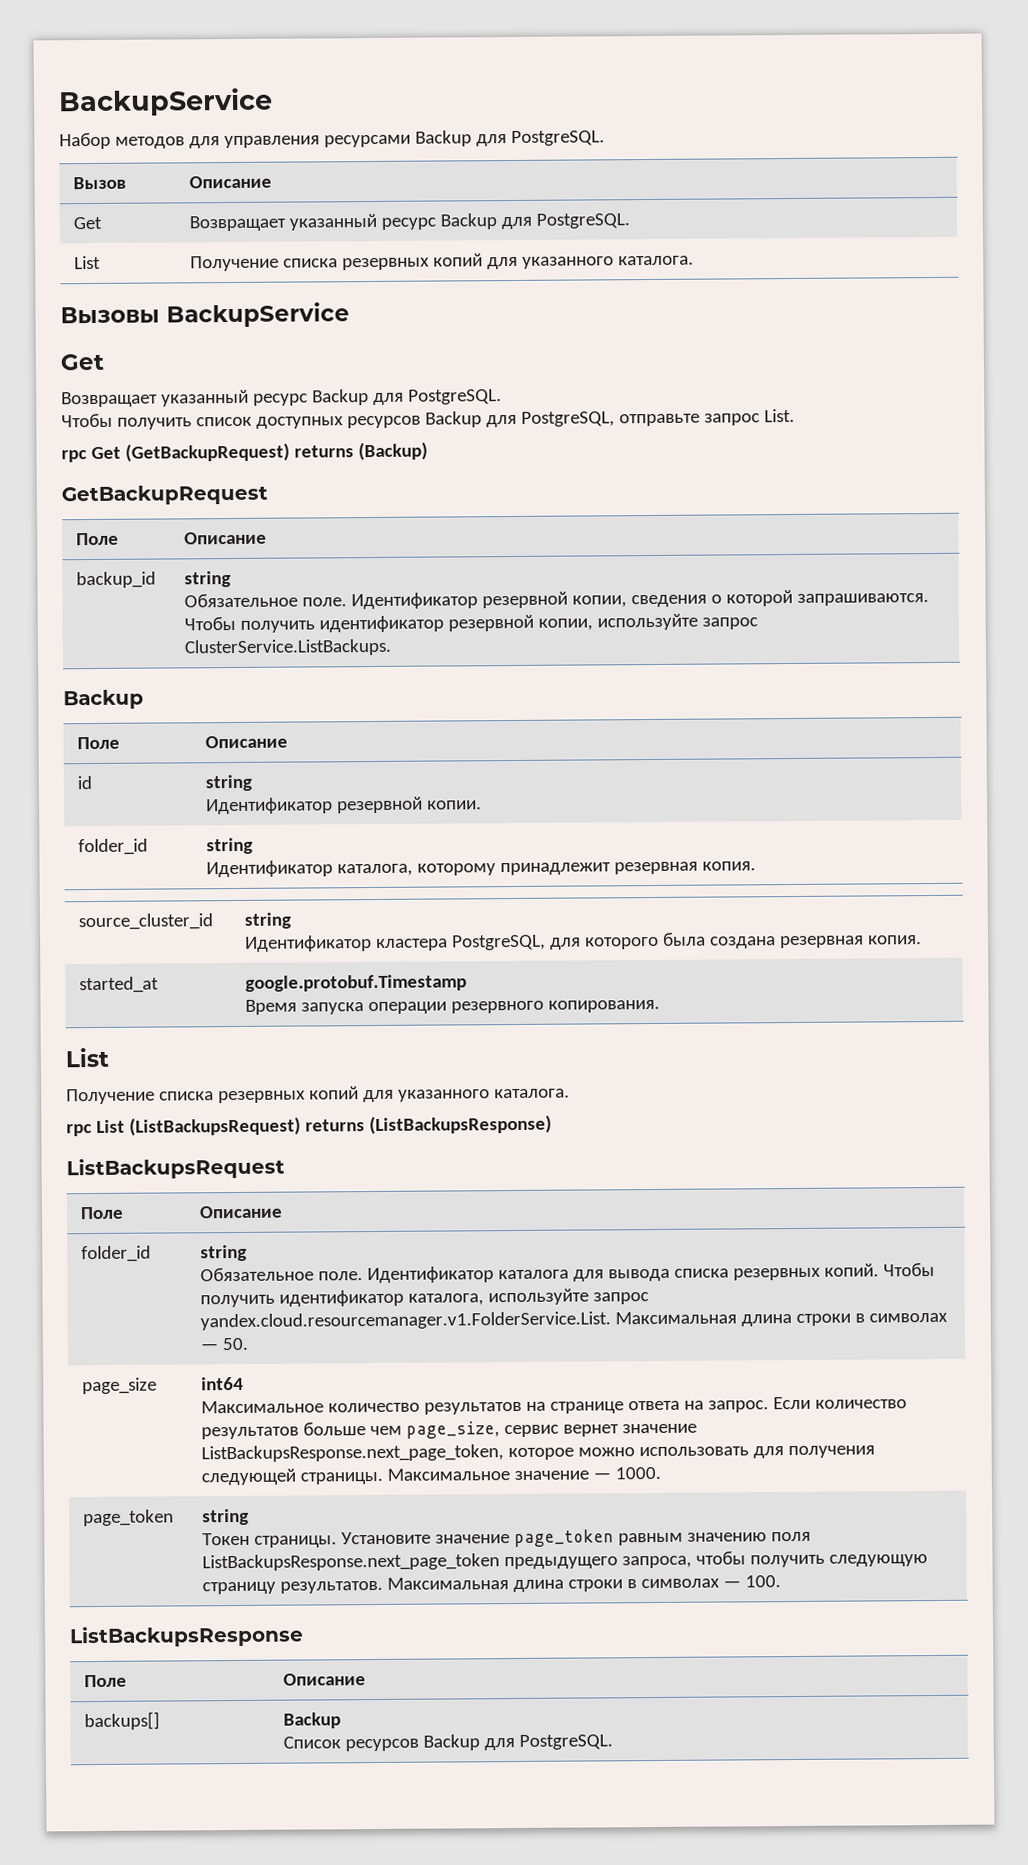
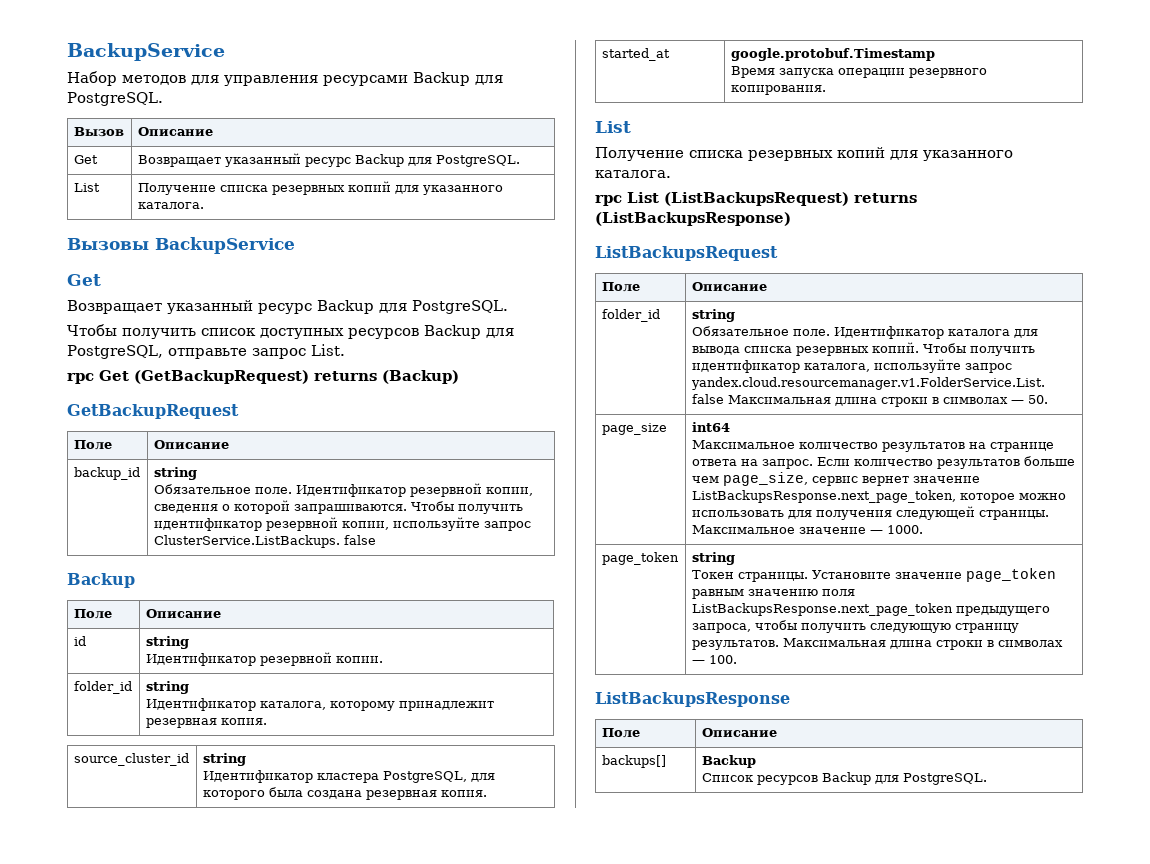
(393, 647) none -> [343,535,376,545] false
(612, 1321) none -> [691,394,724,404] false

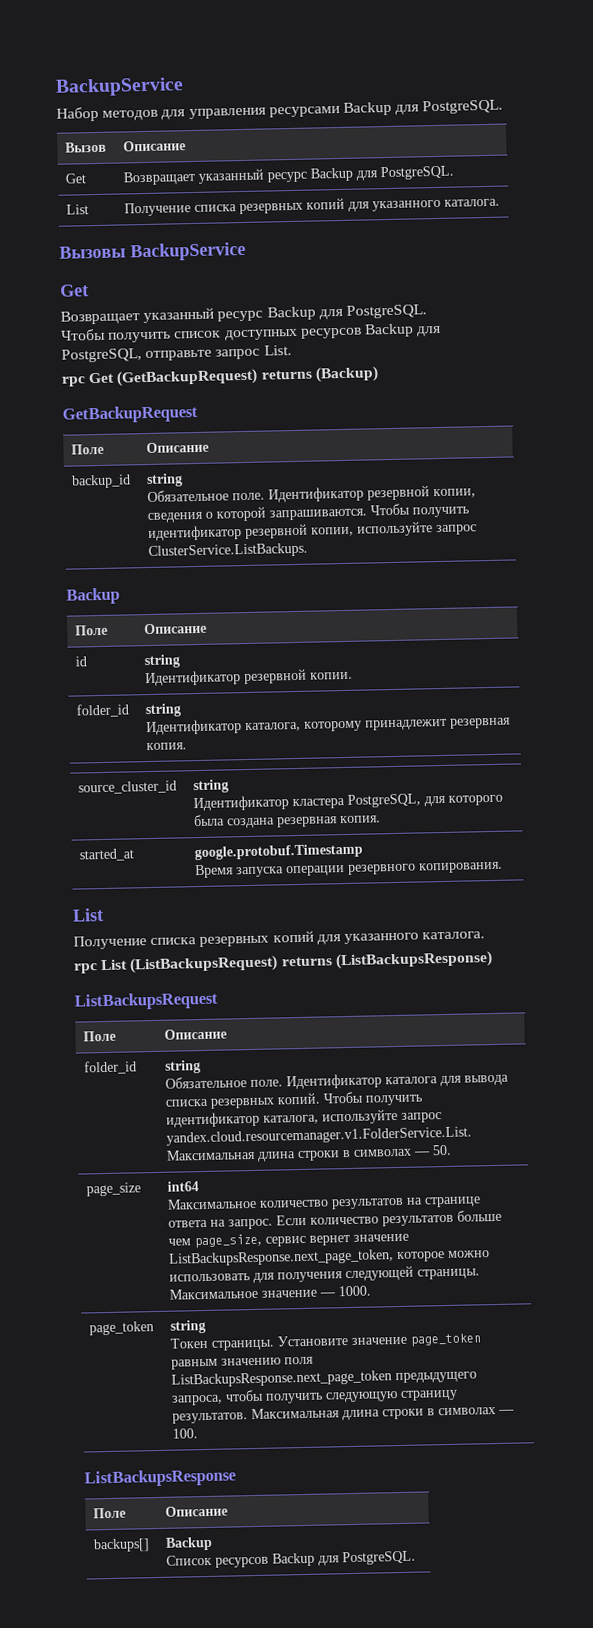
[343,535,376,545] false -> (309, 550) none
[691,394,724,404] false -> (473, 1136) none

